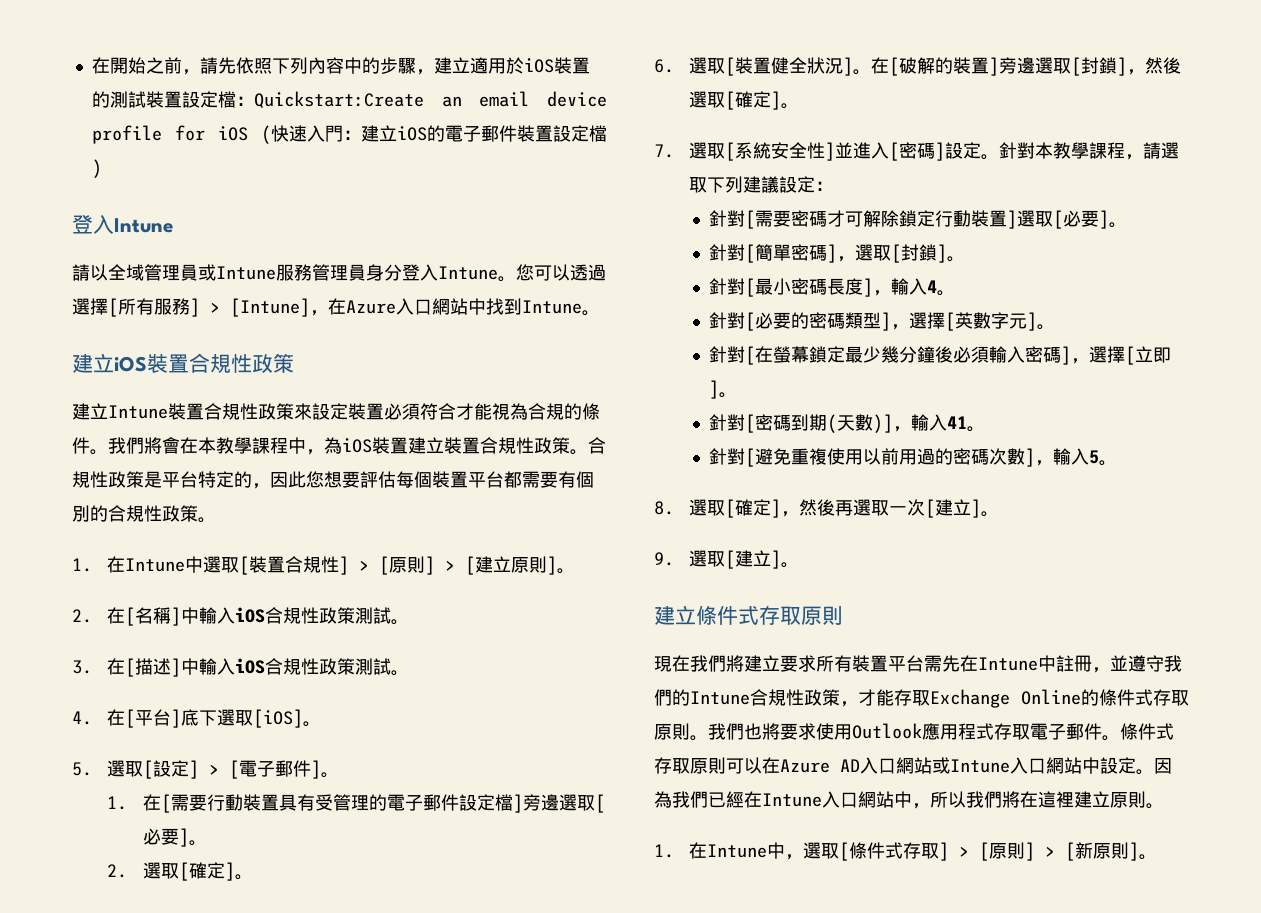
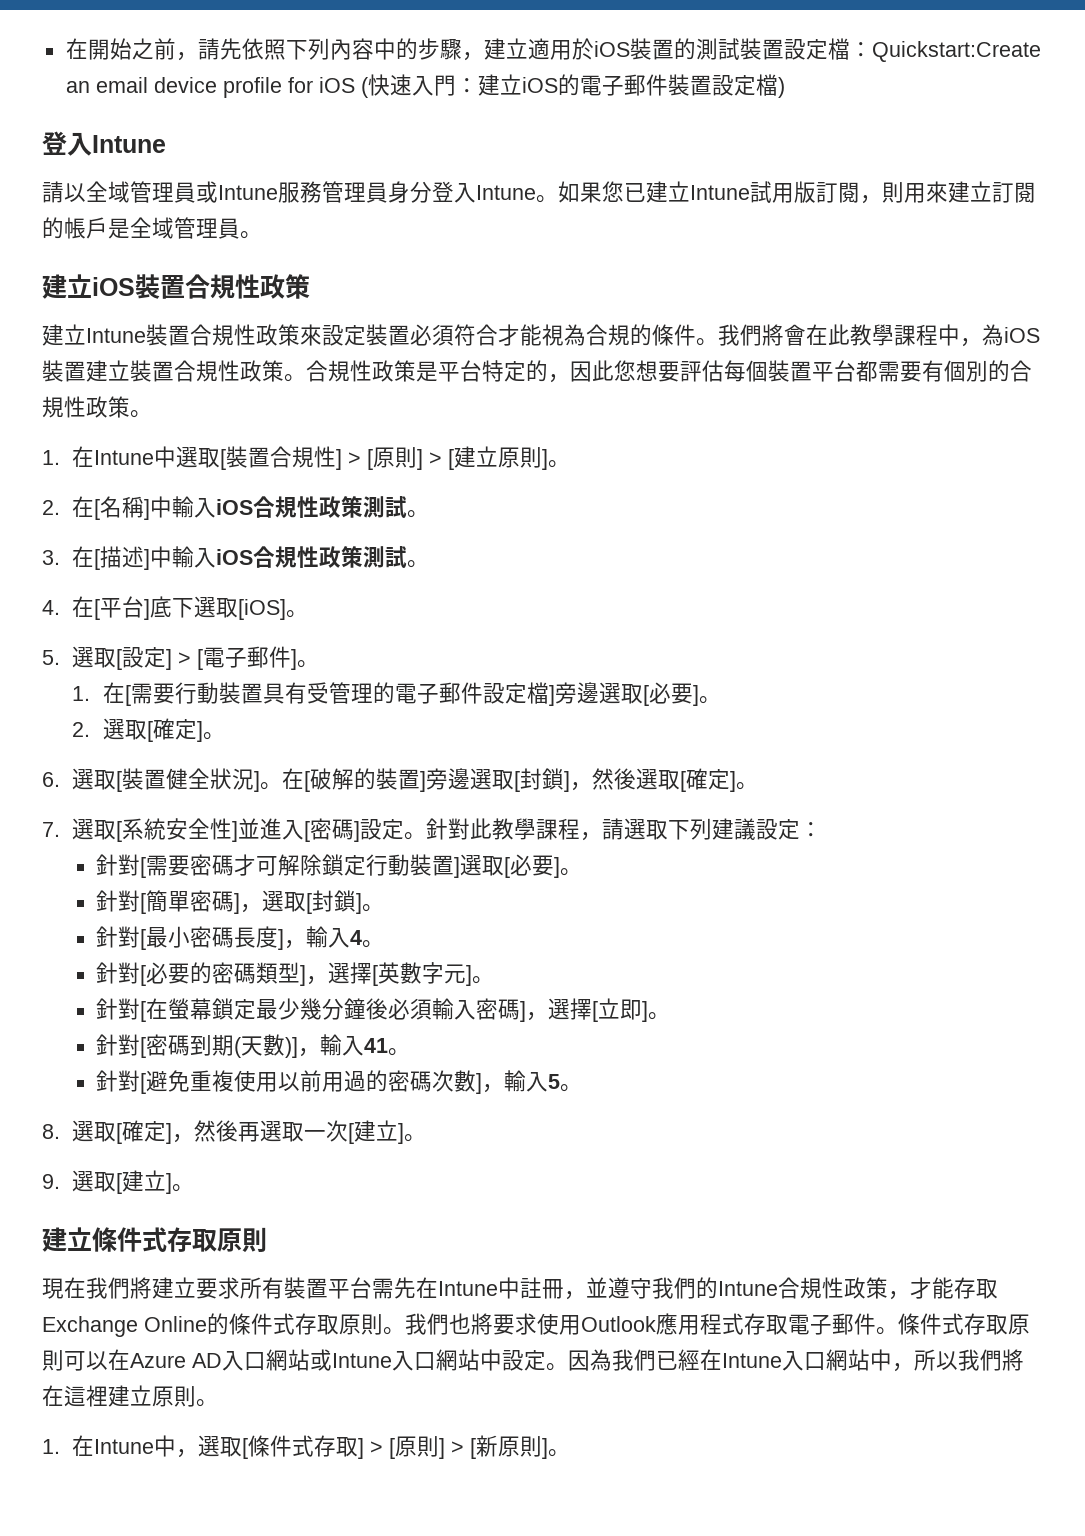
[516,264,606,281] [72,298,582,317] 您可以透過選擇[所有服務] > [Intune]，在Azure入口網站中找到Intune -> [558,181,1036,204] [42,217,240,239] 如果您已建立Intune試用版訂閱，則用來建立訂閱的帳戶是全域管理員
[198,437,216,454] 本 -> [828,324,850,346] 此
[1035,142,1054,159] 本 -> [470,818,493,840] 此

